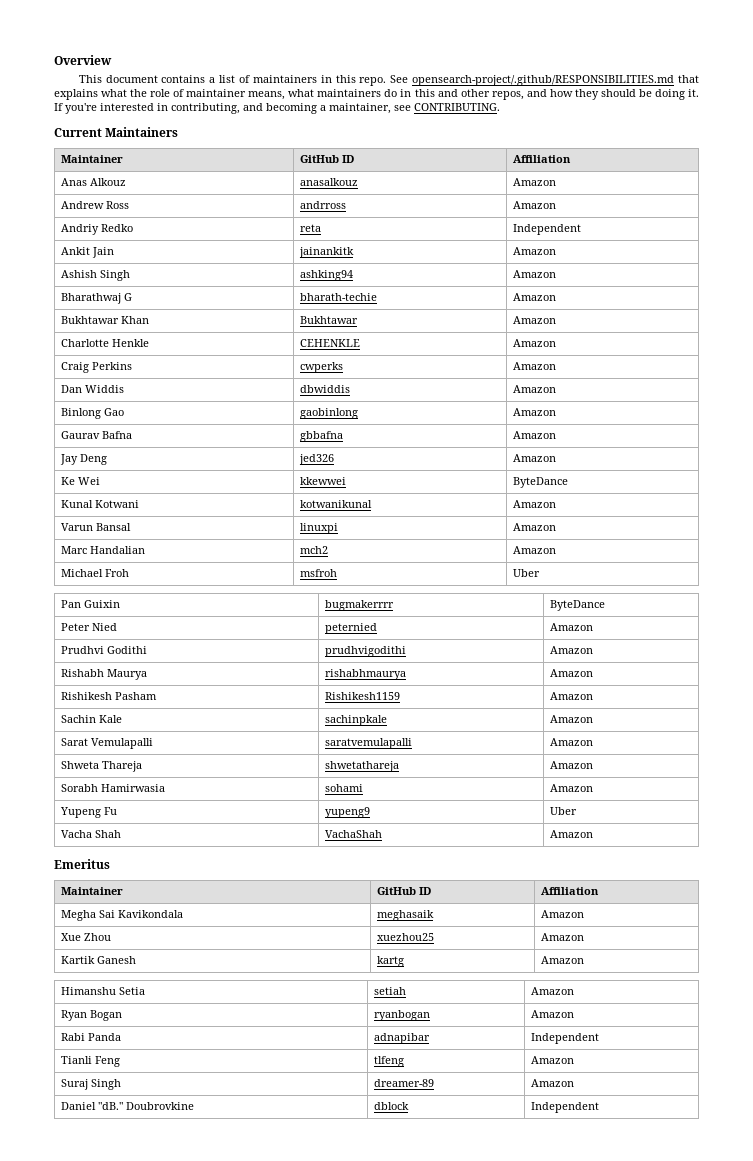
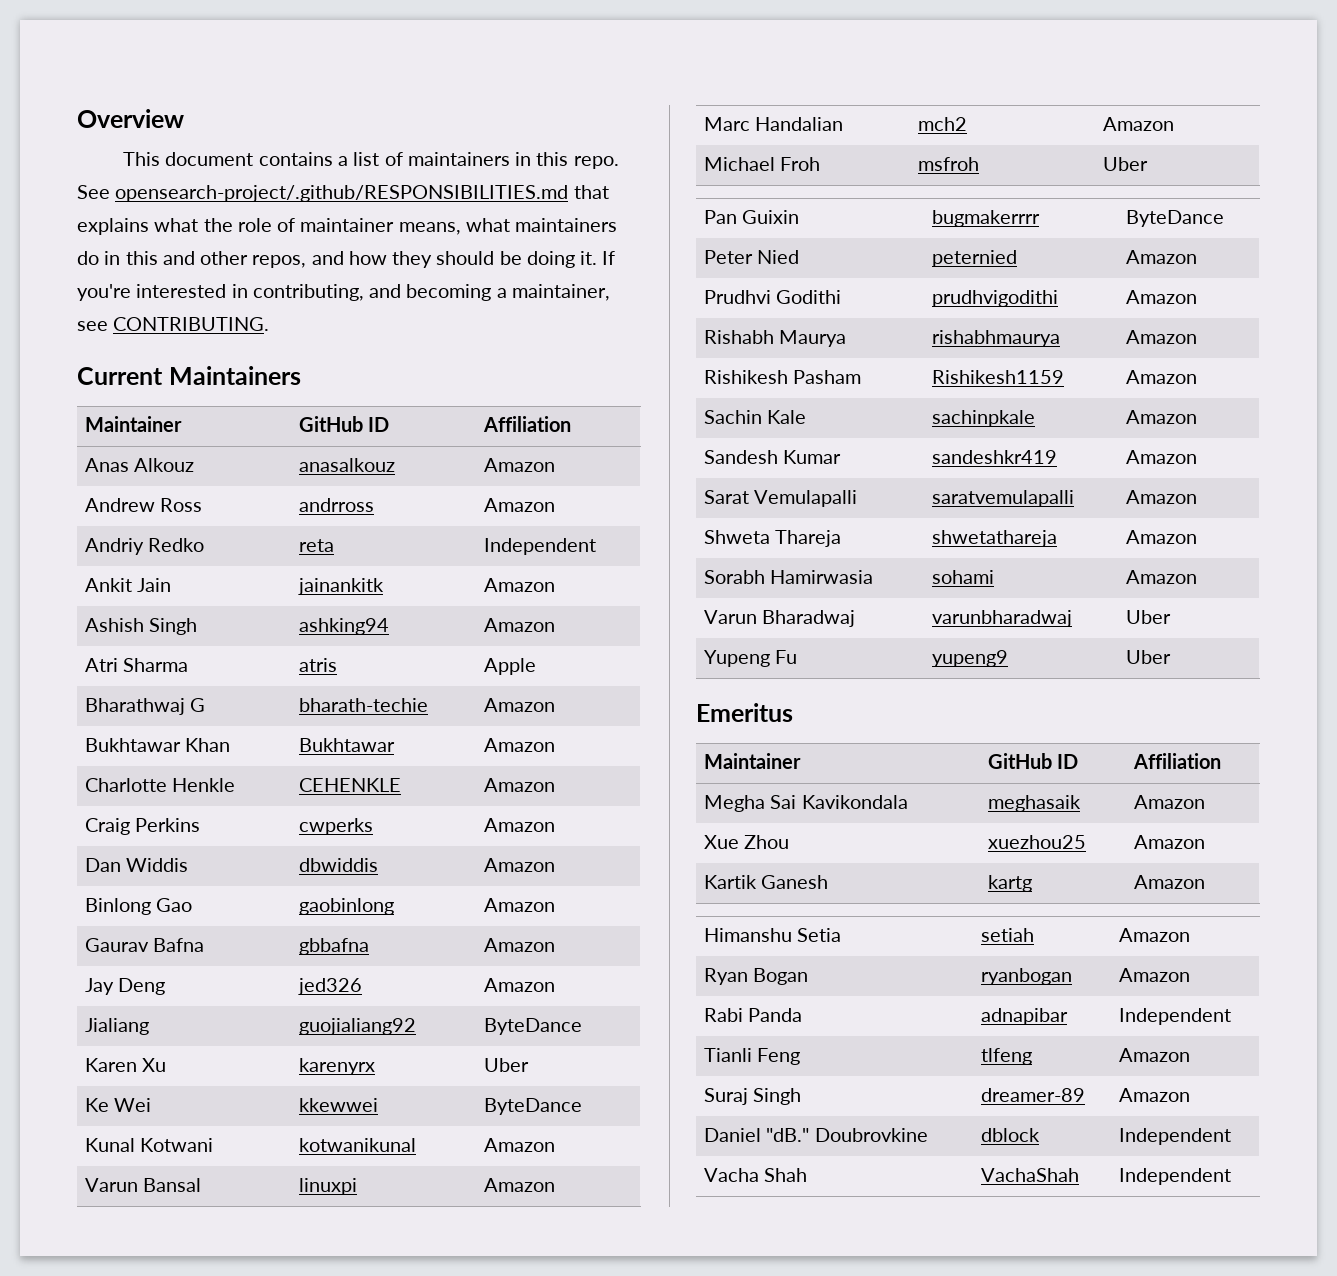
(556, 274) none -> [85,658,189,672] [299,658,338,672] [484,658,537,675] // Atri Sharma | atris | Apple
(556, 458) none -> [85,1018,150,1035] [299,1018,417,1035] [484,1018,583,1035] [85,1058,167,1072] [299,1058,376,1075] [484,1058,530,1072] // Jialiang | guojialiang92 | ByteDance // Karen Xu | karenyrx | Uber
(593, 719) none -> [704,450,842,464] [932,450,1058,464] [1126,450,1198,464] // Sandesh Kumar | sandeshkr419 | Amazon
(593, 788) none -> [704,610,856,627] [932,610,1073,627] [1126,610,1172,624] // Varun Bharadwaj | varunbharadwaj | Uber
[60,830,121,838] [324,830,382,838] [549,830,593,838] // Vacha Shah | VachaShah | Amazon -> (1172, 657) none
(599, 1107) none -> [704,1168,808,1182] [981,1168,1080,1182] [1119,1168,1232,1185] // Vacha Shah | VachaShah | Independent

